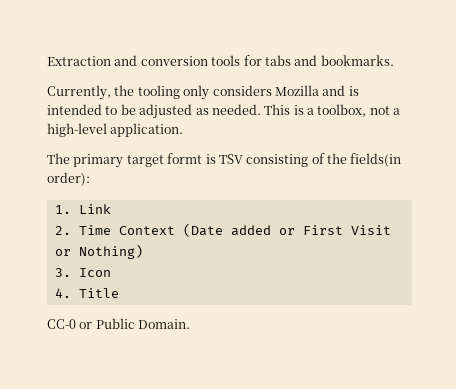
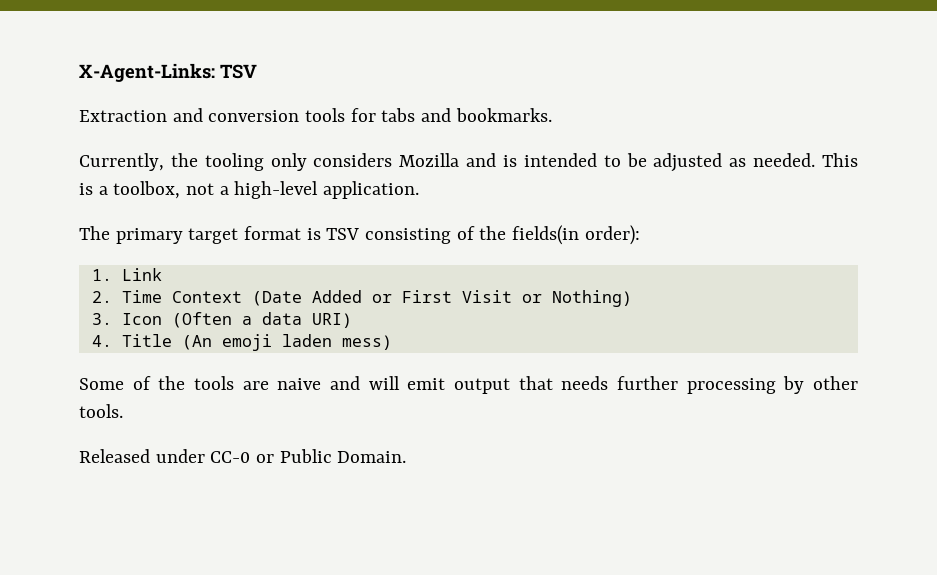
(47, 61) none -> [79,63,257,82] X-Agent-Links: TSV //
[167,153,203,164] formt -> [244,226,302,240] format
[230,225,271,236] added -> [311,290,362,303] Added
[54,288,119,298] // 4. Title // -> [171,312,352,328] [91,334,392,351] [79,376,858,394] [79,404,123,418] [79,449,205,463] (Often a data URI) // 4. Title (An emoji laden mess) // Some of the tools are naive and will emit output that needs further processing by other tools. // Released under

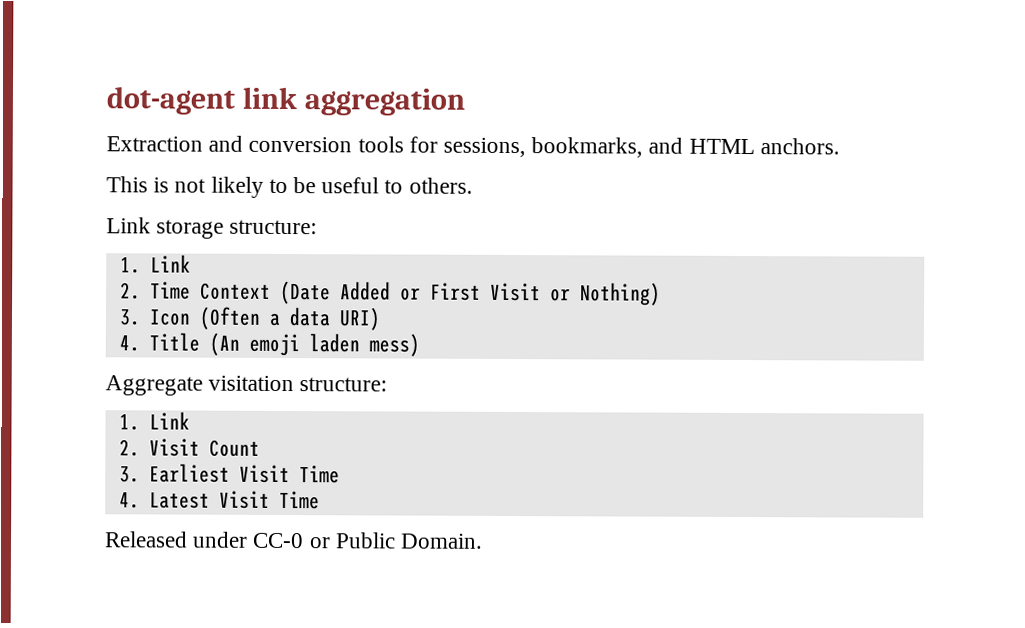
[79,63,257,82] X-Agent-Links: TSV -> [106,86,465,116] dot-agent link aggregation
[381,108,552,122] [79,153,859,172] [79,181,420,199] [79,225,640,245] tabs and bookmarks. // Currently, the tooling only considers Mozilla and is intended to be adjusted as needed. This is a toolbox, not a high-level application. // The primary target format is TSV consisting of the fields(in order): -> [443,137,840,158] [106,176,473,198] [106,217,318,239] sessions, bookmarks, and HTML anchors. // This is not likely to be useful to others. // Link storage structure:
[79,376,858,394] [79,404,123,418] Some of the tools are naive and will emit output that needs further processing by other tools. -> [105,375,388,396] [118,411,190,431] [118,438,260,457] [118,463,340,484] [118,490,320,510] Aggregate visitation structure: // 1. Link // 2. Visit Count // 3. Earliest Visit Time // 4. Latest Visit Time

